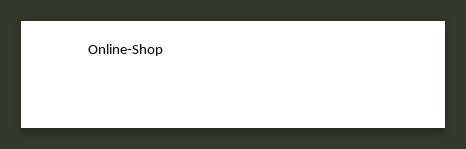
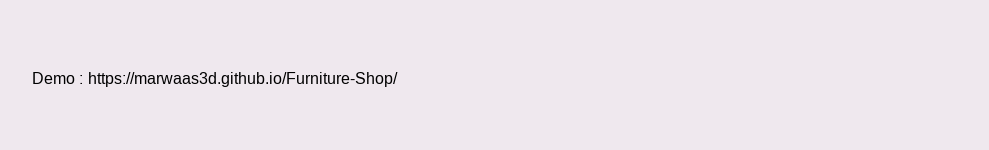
[88,44,163,56] Online-Shop -> [32,72,398,87] Demo : https://marwaas3d.github.io/Furniture-Shop/

